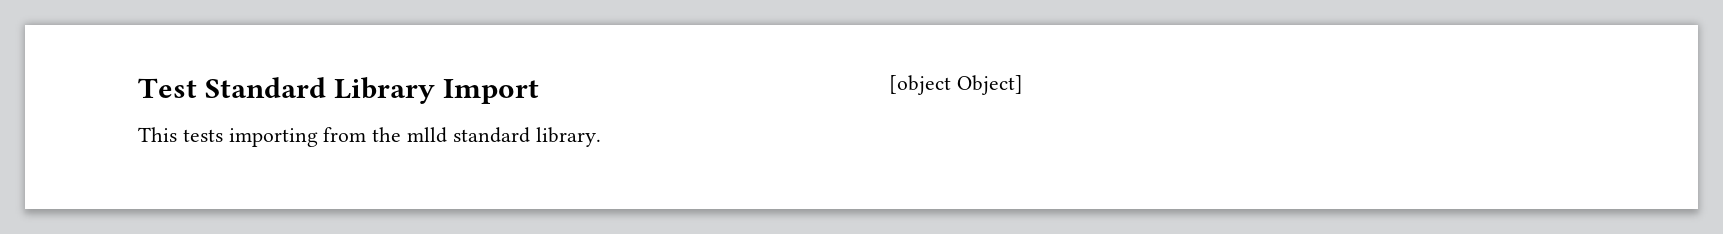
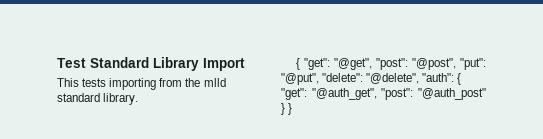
[889,75,1023,95] [object Object] -> [296,58,486,70] [281,73,462,85] [281,88,486,100] [281,103,293,115] { "get": "@get", "post": "@post", "put": "@put", "delete": "@delete", "auth": { "get": "@auth_get", "post": "@auth_post" } }

